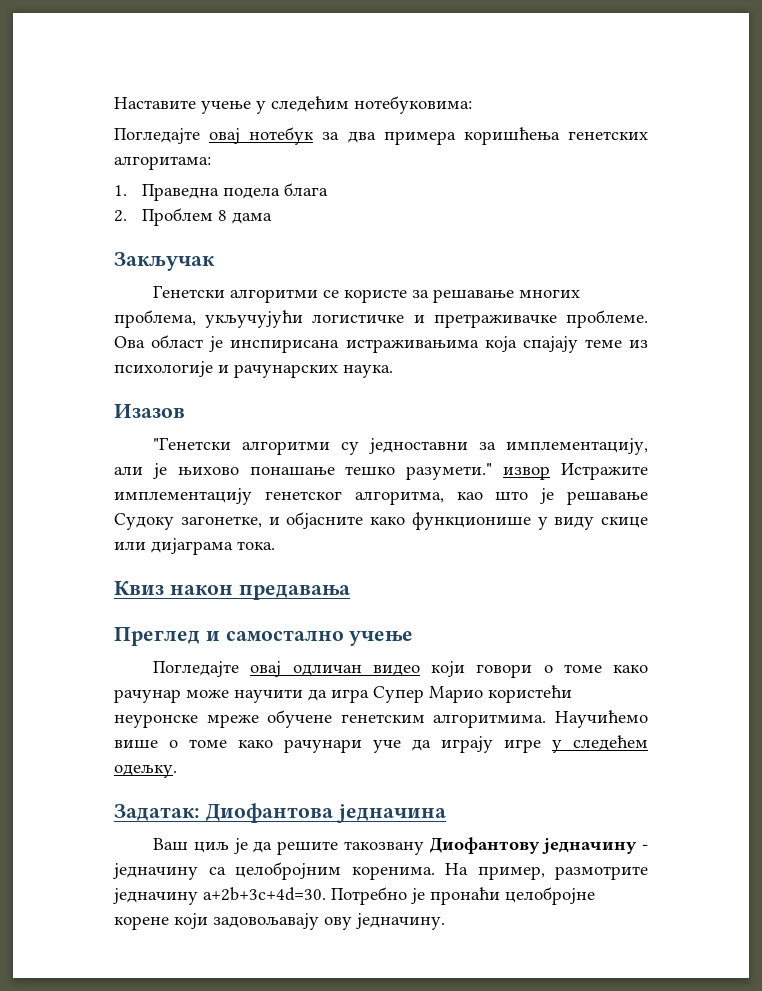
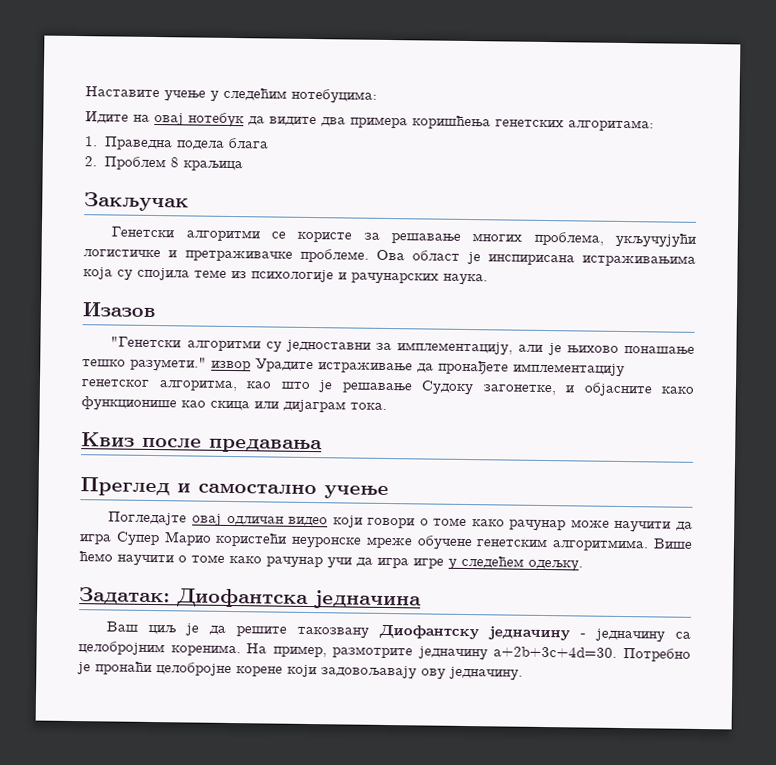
[354,96,472,114] [114,127,340,145] нотебуковима: // Погледајте овај нотебук за -> [291,88,377,104] [85,111,317,128] нотебуцима: // Идите на овај нотебук да видите
[231,212,272,224] дама -> [182,160,243,172] краљица
[522,336,578,353] спајају -> [117,267,190,281] су спојила
[561,463,648,480] Истражите -> [255,358,509,375] Урадите истраживање да пронађете
[537,516,648,530] [114,538,233,555] у виду скице или дијаграма -> [181,399,346,413] као скица или дијаграм
[169,585,233,595] након -> [142,437,202,448] после
[555,710,648,728] [114,736,493,753] Научићемо више о томе како рачунари уче да играју -> [653,538,693,549] [79,551,409,569] Више ћемо научити о томе како рачунар учи да игра
[205,803,333,823] Диофантова -> [176,588,309,609] Диофантска
[429,837,540,854] Диофантову -> [378,624,480,640] Диофантску

